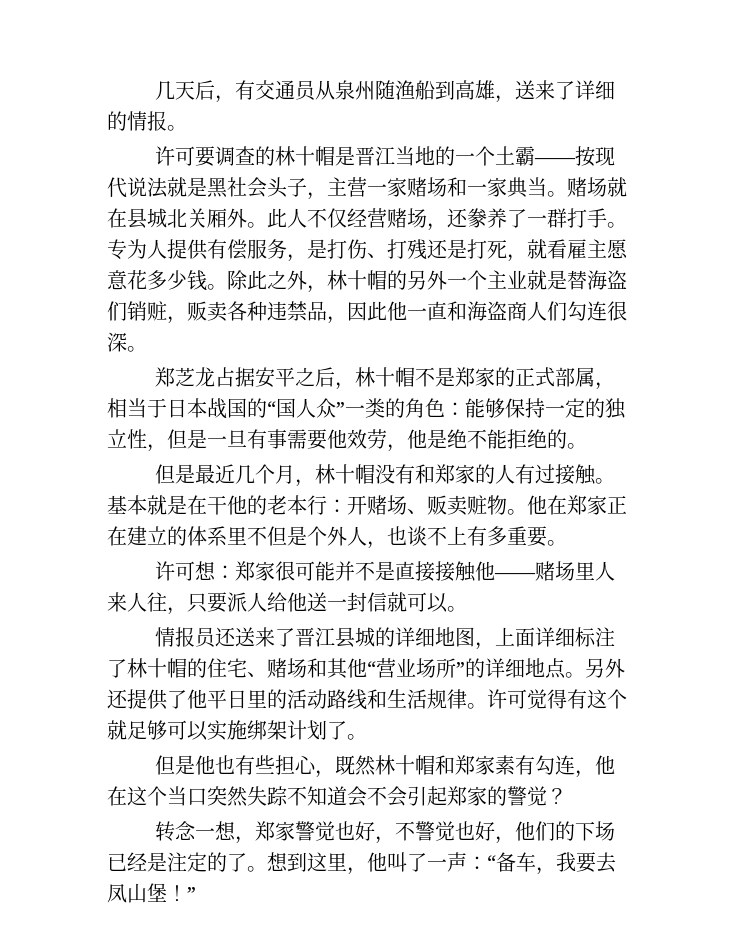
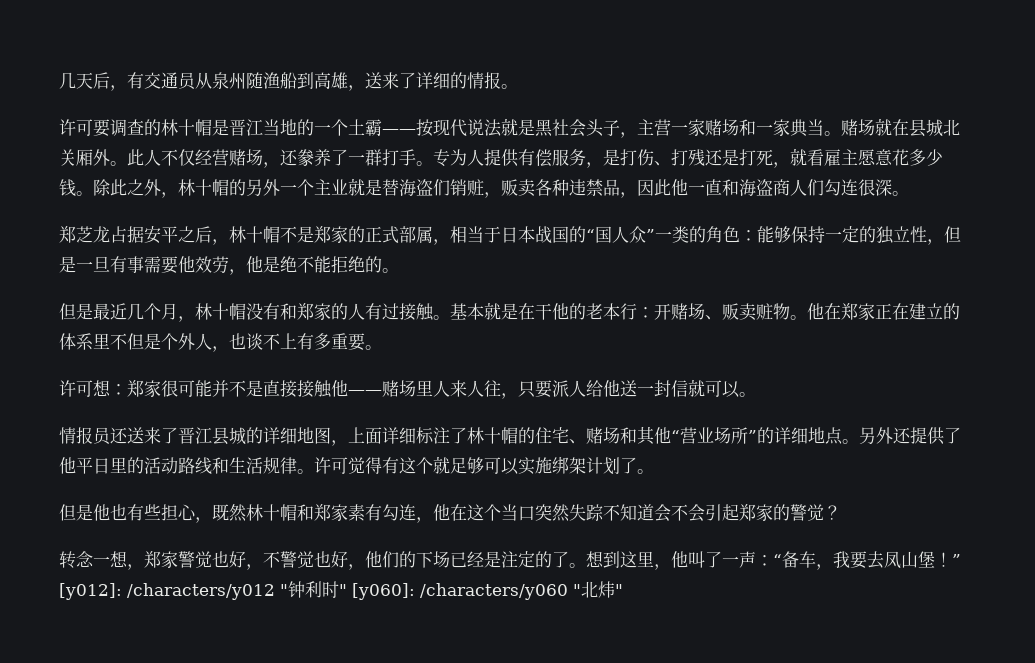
(196, 894) none -> [59,581,623,600] [y012]: /characters/y012 "钟利时" [y060]: /characters/y060 "北炜"

